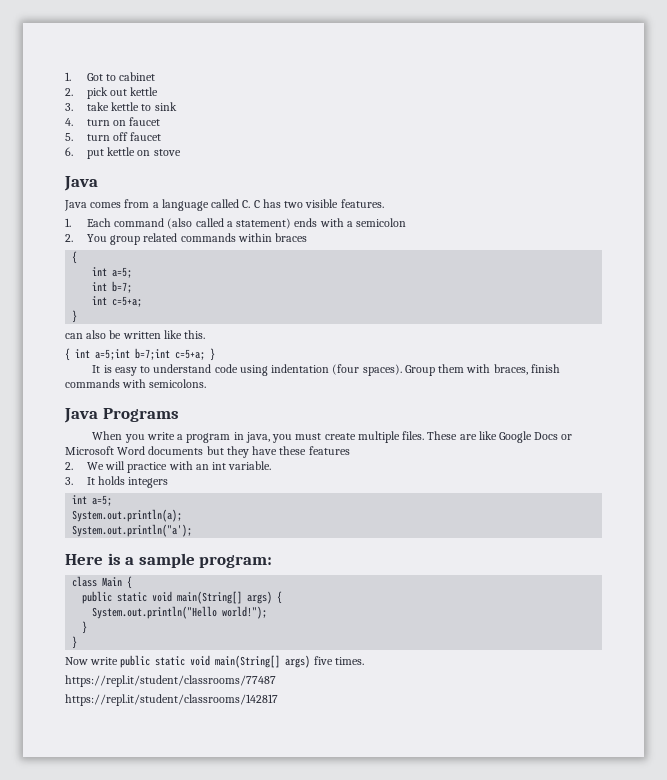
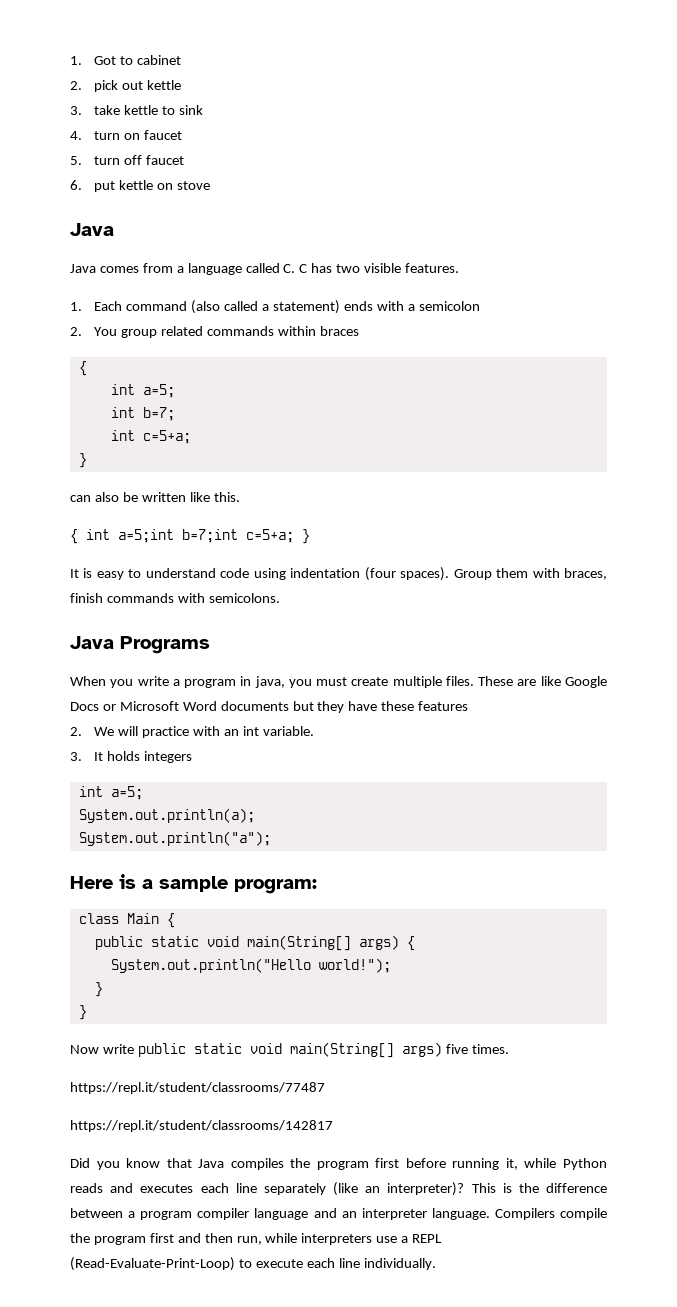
[72,524,193,537] System.out.println("a'); -> [78,831,271,846] System.out.println("a");
(278, 700) none -> [70,1158,608,1170] [70,1182,608,1196] [70,1208,608,1220] [70,1233,443,1245] [70,1257,436,1271] // Did you know that Java compiles the program first before running it, while Python reads and executes each line separately (like an interpreter)? This is the difference between a program compiler language and an interpreter language. Compilers compile the program first and then run, while interpreters use a REPL (Read-Evaluate-Print-Loop) to execute each line individually.

